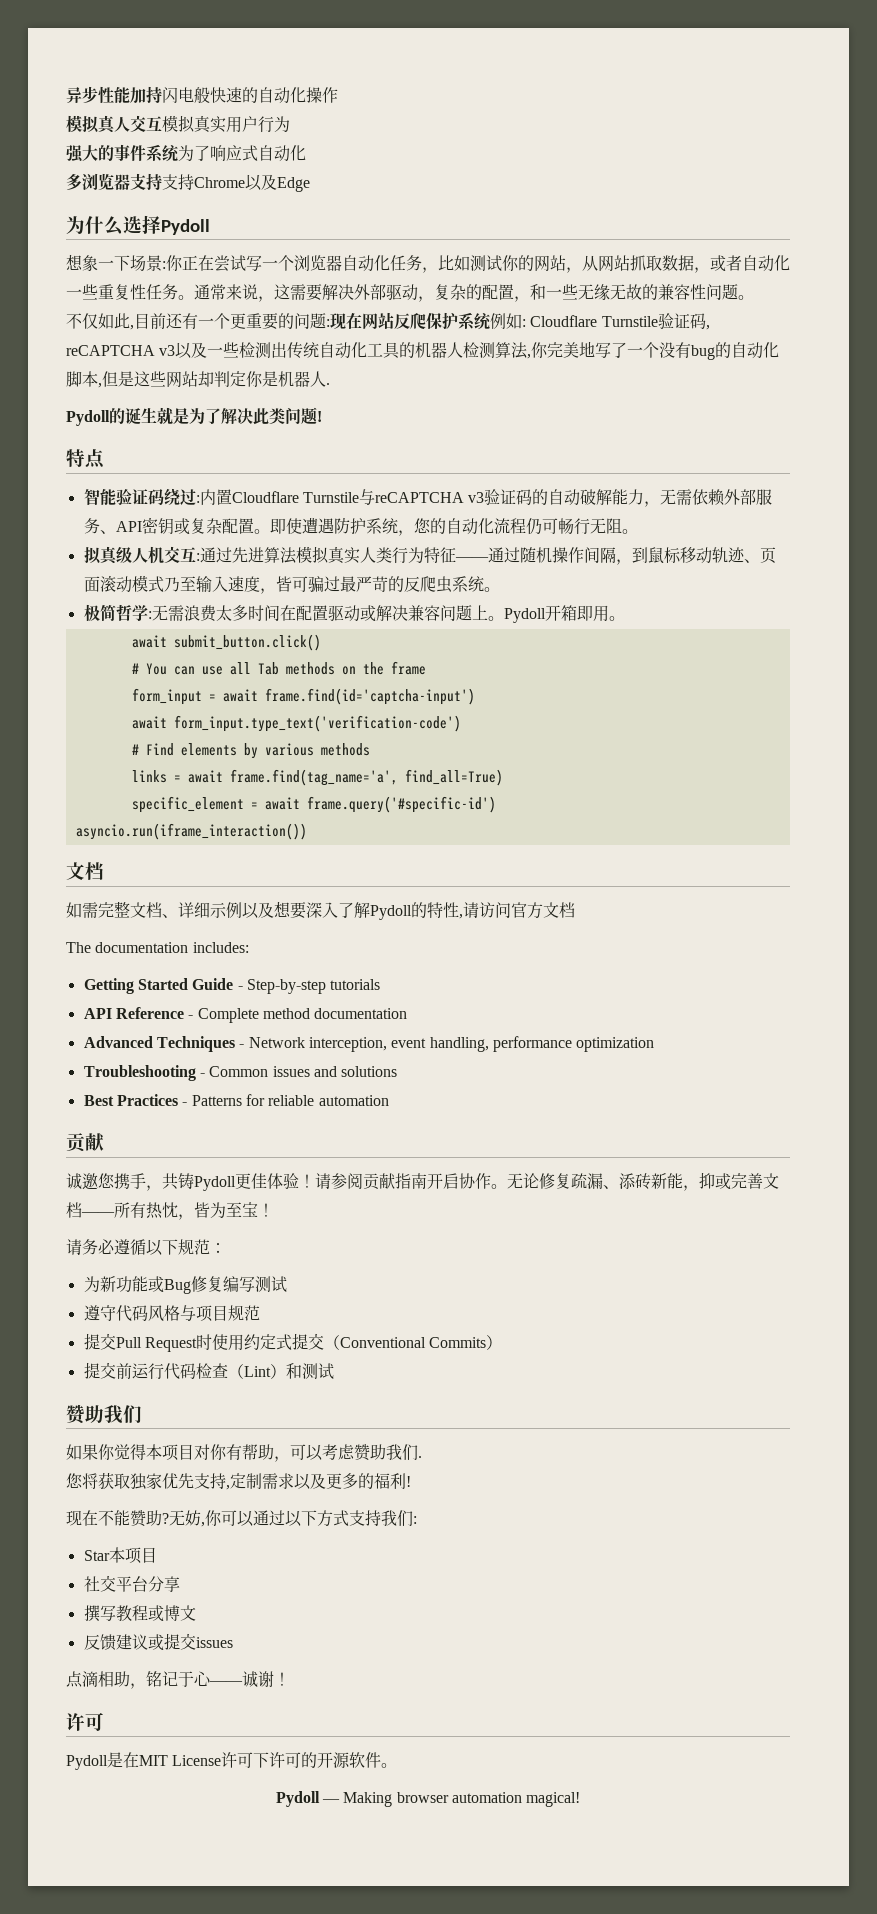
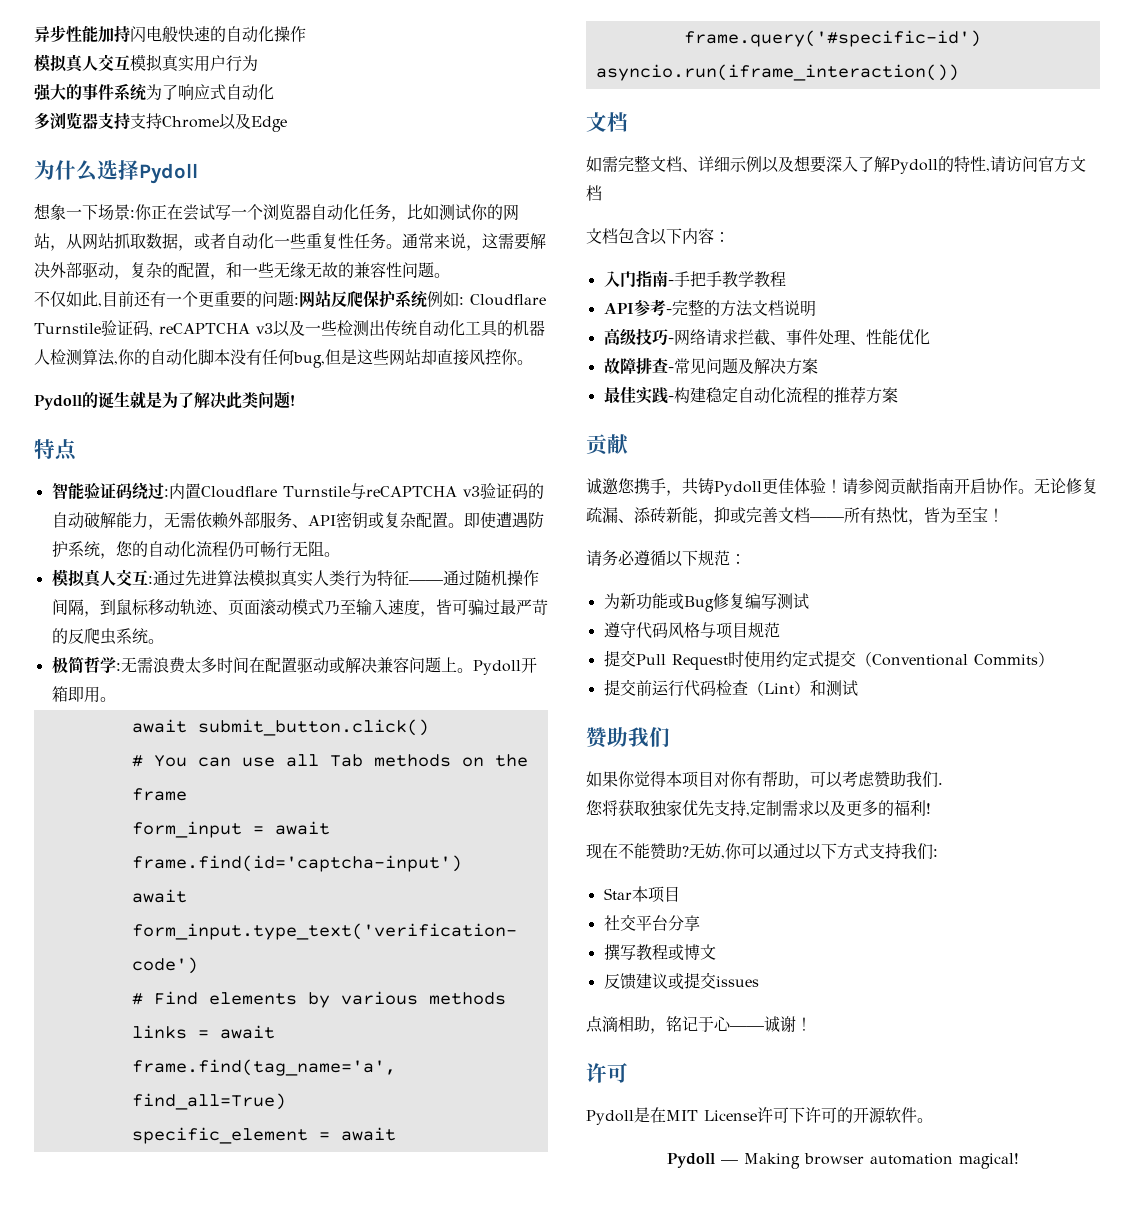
[330,312,362,329] 现在 -> (299, 301) none
[547,341,780,360] [66,371,330,388] 完美地写了一个没有bug的自动化脚本,但是这些网站却判定你是机器人. -> [134,349,533,368] 的自动化脚本没有任何bug,但是这些网站却直接风控你。
[83,546,164,565] 拟真级人机 -> [51,569,116,588] 模拟真人
[66,942,249,953] [83,978,381,994] [83,1007,408,1023] [83,1036,655,1052] [83,1065,398,1081] [83,1094,389,1106] The documentation includes: // Getting Started Guide - Step-by-step tutorials // API Reference - Complete method documentation // Advanced Techniques - Network interception, event handling, performance optimization // Troubleshooting - Common issues and solutions // Best Practices - Patterns for reliable automation -> [586,228,730,245] [603,270,786,288] [603,299,816,317] [603,328,930,346] [603,357,818,375] [603,386,898,404] 文档包含以下内容： // 入门指南-手把手教学教程 // API参考-完整的方法文档说明 // 高级技巧-网络请求拦截、事件处理、性能优化 // 故障排查-常见问题及解决方案 // 最佳实践-构建稳定自动化流程的推荐方案

